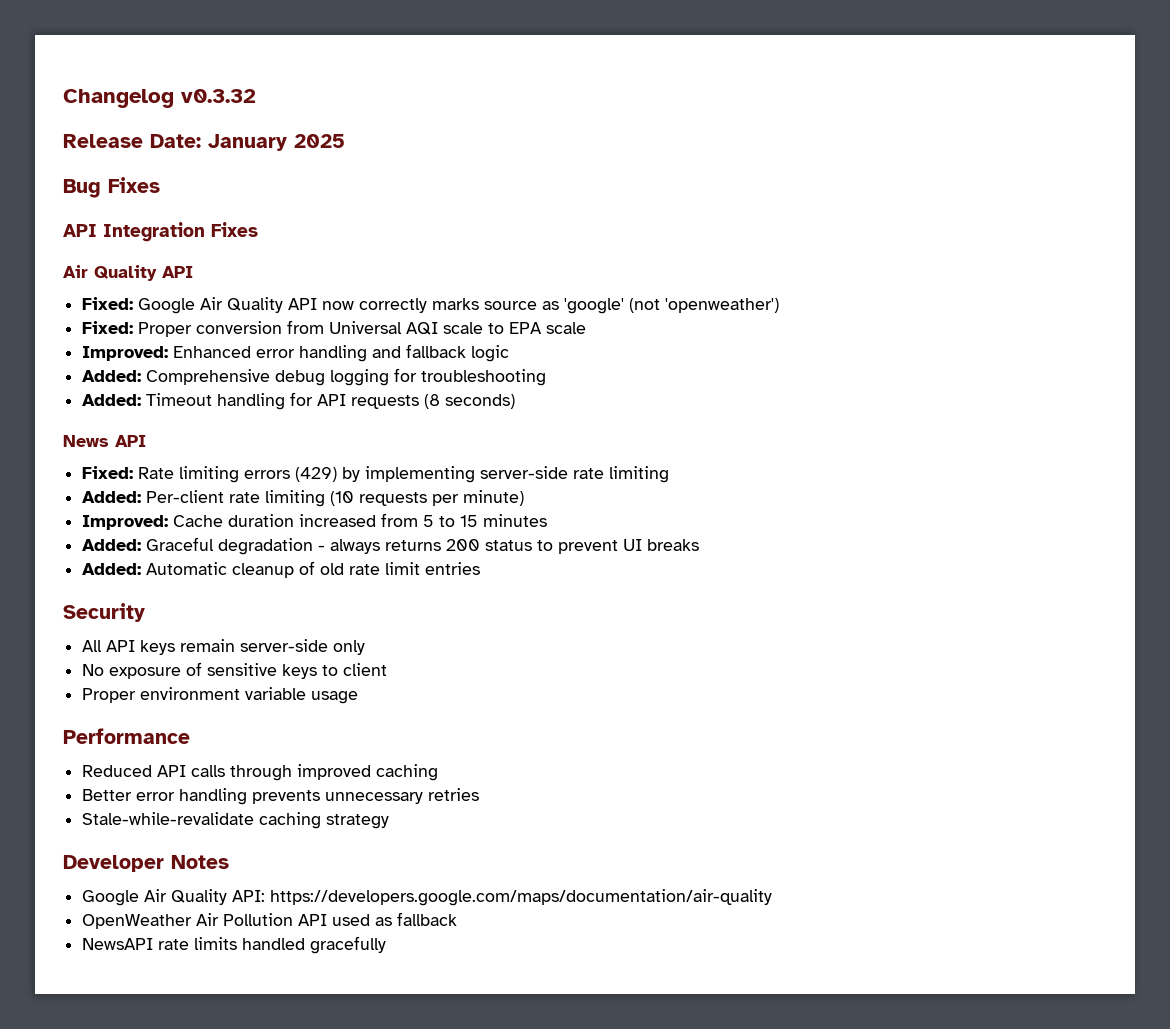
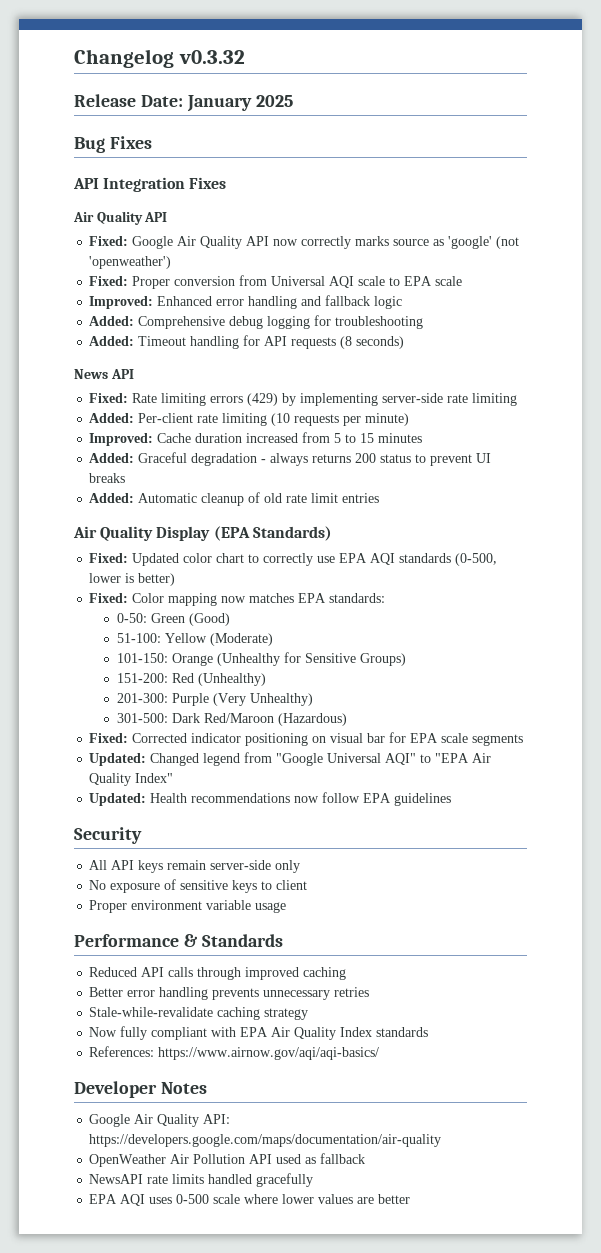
(481, 568) none -> [73,526,332,541] [89,553,498,566] [89,573,176,586] [89,593,386,606] [116,613,230,626] [116,633,273,646] [116,652,406,666] [116,673,266,686] [116,693,313,706] [116,713,347,726] [89,732,524,746] [89,752,492,766] [89,773,174,786] [89,792,452,806] // Air Quality Display (EPA Standards) // Fixed: Updated color chart to correctly use EPA AQI standards (0-500, lower is better) // Fixed: Color mapping now matches EPA standards: // 0-50: Green (Good) // 51-100: Yellow (Moderate) // 101-150: Orange (Unhealthy for Sensitive Groups) // 151-200: Red (Unhealthy) // 201-300: Purple (Very Unhealthy) // 301-500: Dark Red/Maroon (Hazardous) // Fixed: Corrected indicator positioning on visual bar for EPA scale segments // Updated: Changed legend from "Google Universal AQI" to "EPA Air Quality Index" // Updated: Health recommendations now follow EPA guidelines
(190, 736) none -> [183,934,283,947] & Standards
(390, 821) none -> [89,1026,429,1040] [89,1046,380,1060] // Now fully compliant with EPA Air Quality Index standards // References: https://www.airnow.gov/aqi/aqi-basics/
(387, 945) none -> [89,1194,411,1206] // EPA AQI uses 0-500 scale where lower values are better

